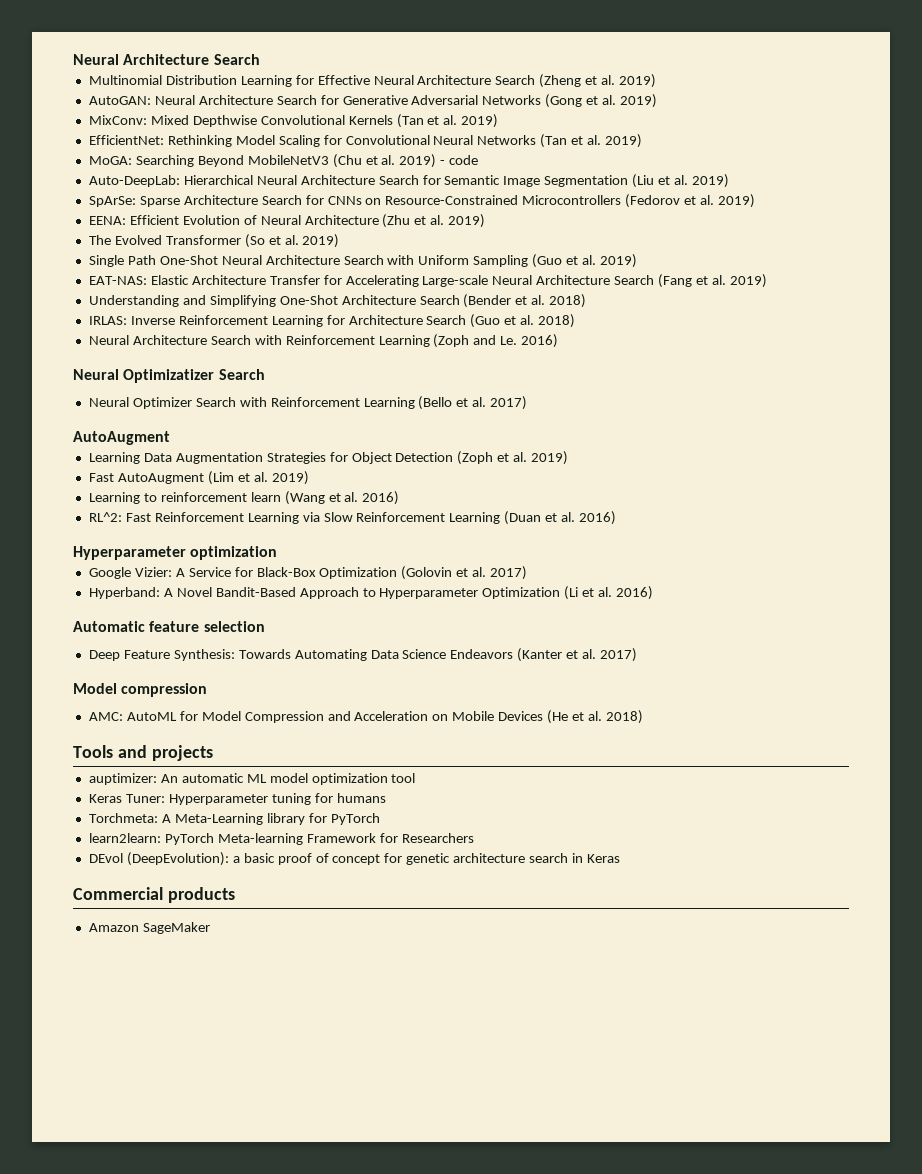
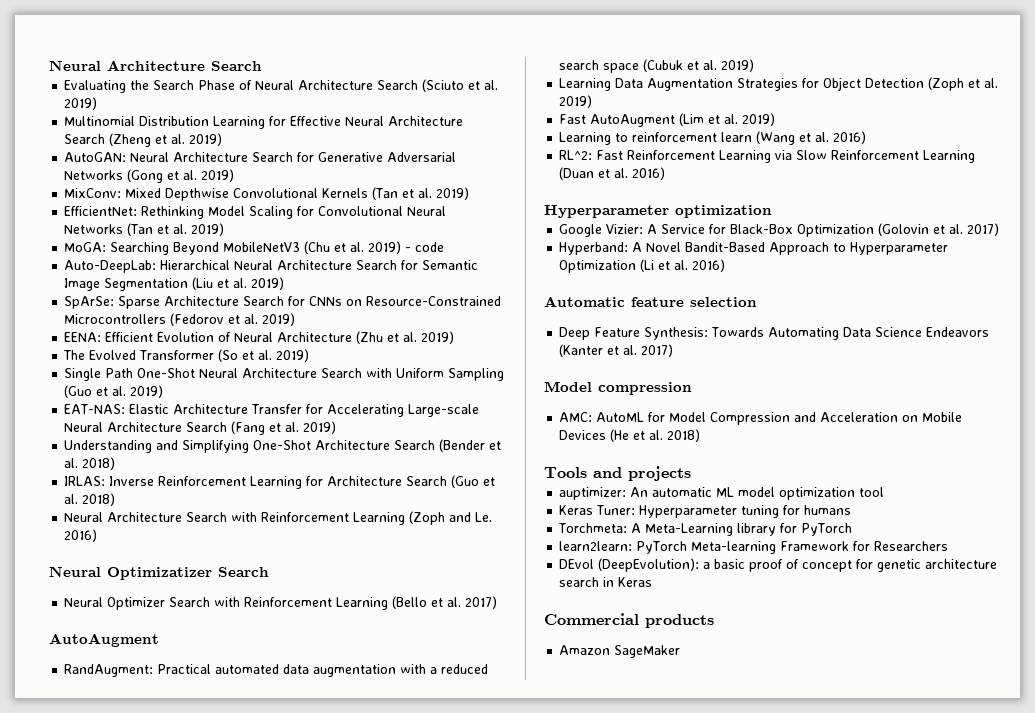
[73,54,260,65] Neural Architecture Search -> [49,60,262,71] [64,79,499,93] [64,97,98,110] Neural Architecture Search // Evaluating the Search Phase of Neural Architecture Search (Sciuto et al. 2019)
(170, 438) none -> [64,664,489,677] [559,59,755,73] // RandAugment: Practical automated data augmentation with a reduced search space (Cubuk et al. 2019)

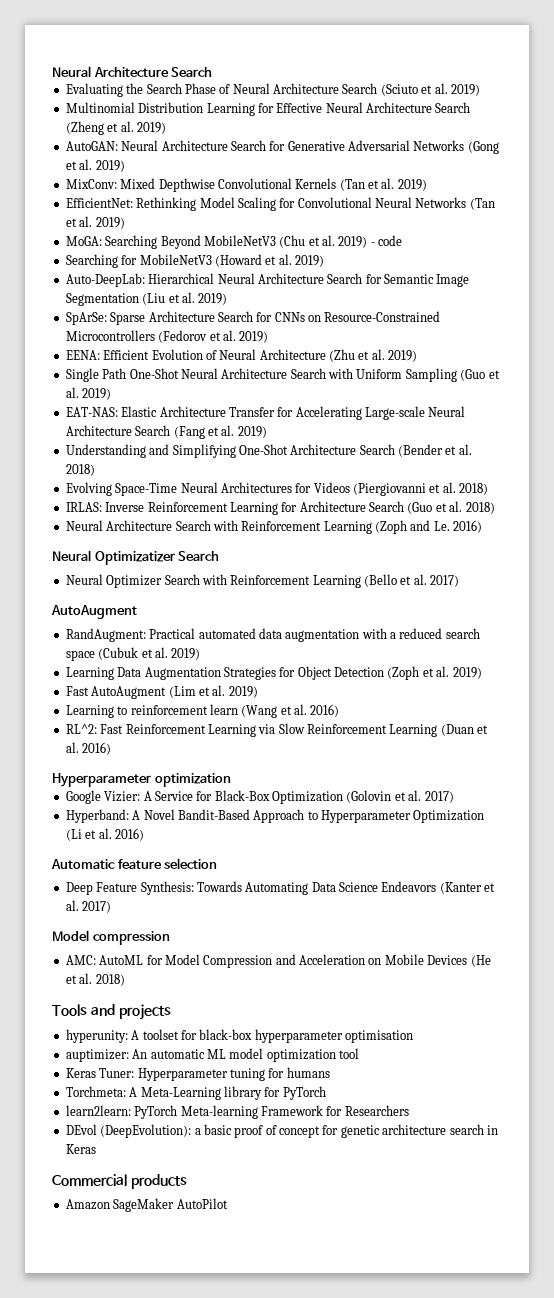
(445, 247) none -> [65,254,324,268] // Searching for MobileNetV3 (Howard et al. 2019)
[63,349,310,362] // The Evolved Transformer (So et al. 2019) -> (418, 356) none
(116, 463) none -> [65,482,489,496] // Evolving Space-Time Neural Architectures for Videos (Piergiovanni et al. 2018)
(691, 473) none -> [65,1029,413,1043] // hyperunity: A toolset for black-box hyperparameter optimisation
(681, 651) none -> [176,1198,228,1209] AutoPilot

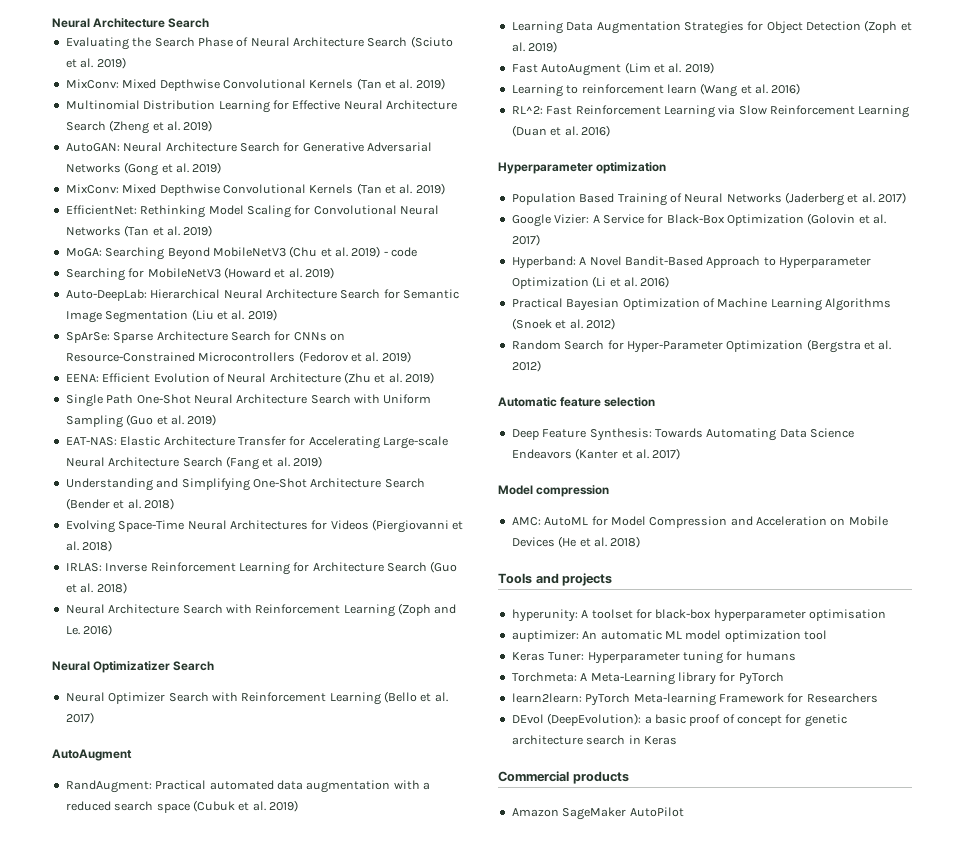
(480, 90) none -> [65,78,445,91] // MixConv: Mixed Depthwise Convolutional Kernels (Tan et al. 2019)
(231, 780) none -> [511,192,907,206] // Population Based Training of Neural Networks (Jaderberg et al. 2017)
(144, 834) none -> [511,298,891,311] [511,318,615,330] [511,339,892,353] [511,360,541,372] // Practical Bayesian Optimization of Machine Learning Algorithms (Snoek et al. 2012) // Random Search for Hyper-Parameter Optimization (Bergstra et al. 2012)

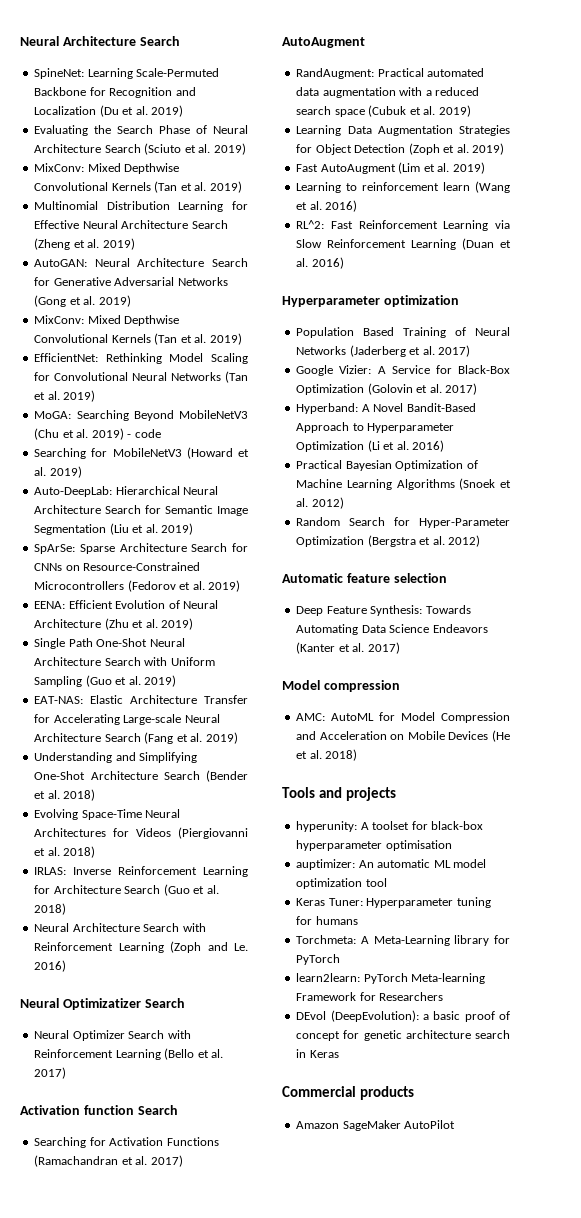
[52,18,210,28] Neural Architecture Search -> [20,36,180,46] [34,68,220,79] [34,87,196,98] [34,105,184,117] Neural Architecture Search // SpineNet: Learning Scale-Permuted Backbone for Recognition and Localization (Du et al. 2019)
(94, 718) none -> [20,1105,178,1115] [34,1137,219,1148] [34,1155,183,1167] // Activation function Search // Searching for Activation Functions (Ramachandran et al. 2017)

